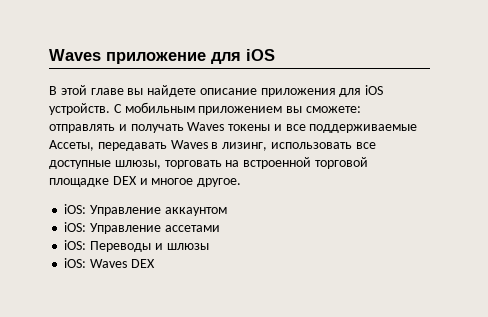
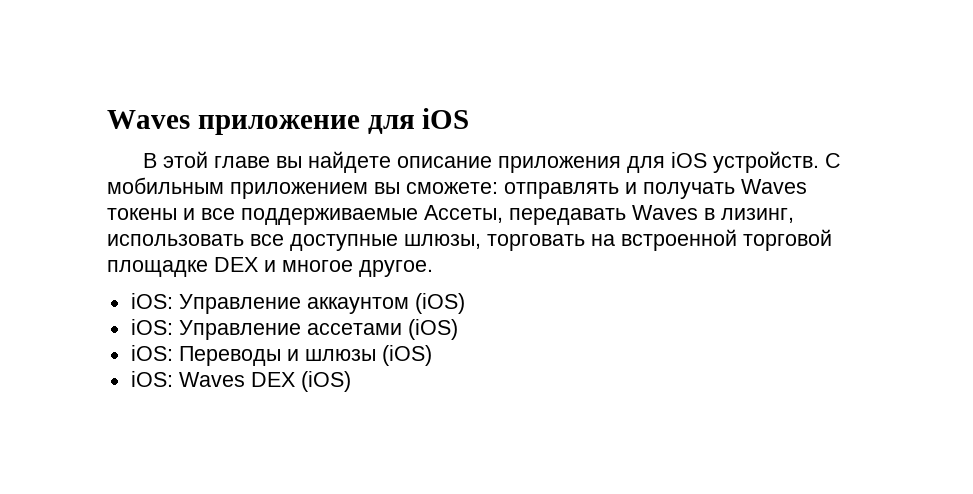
(227, 211) none -> [414,293,465,314] (iOS)
(220, 228) none -> [407,319,458,340] (iOS)
(209, 246) none -> [381,345,432,366] (iOS)
(155, 263) none -> [300,371,351,392] (iOS)

